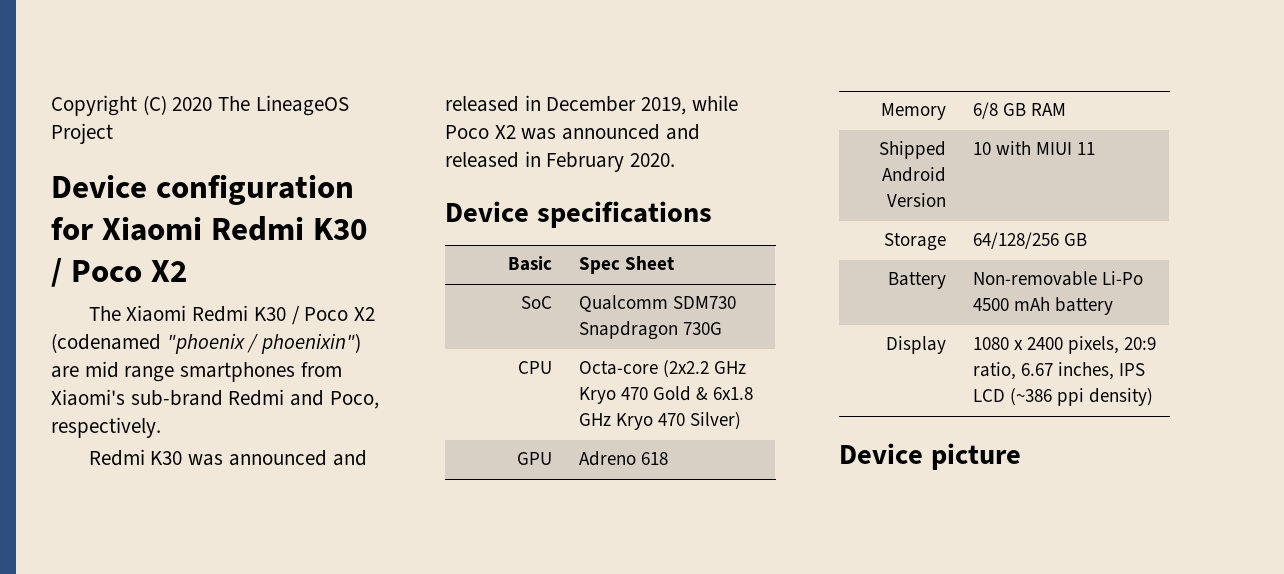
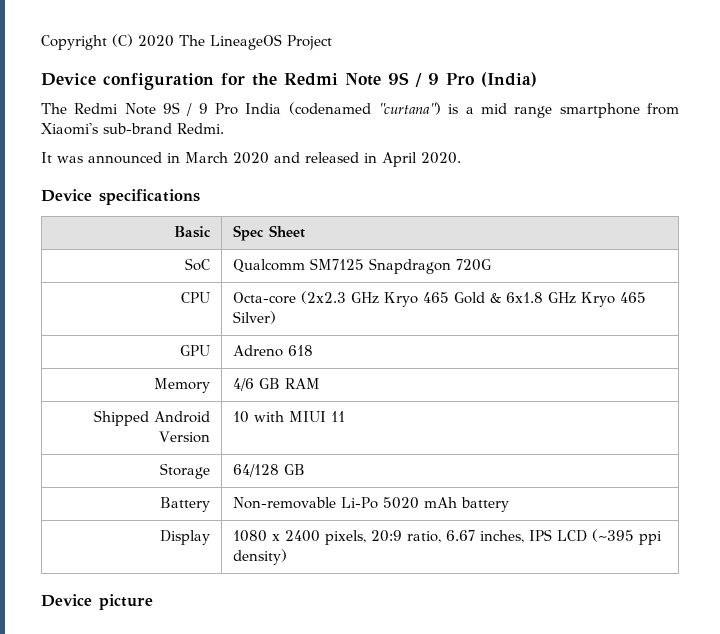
[101,216,367,241] [51,258,187,287] [88,305,375,325] [51,333,362,354] [51,366,79,378] Xiaomi Redmi K30 / Poco X2 // The Xiaomi Redmi K30 / Poco X2 (codenamed "phoenix / phoenixin") are -> [252,72,537,87] [41,102,474,116] the Redmi Note 9S / 9 Pro (India) // The Redmi Note 9S / 9 Pro India (codenamed "curtana") is a
[180,362,296,382] smartphones -> [559,103,640,118] smartphone
[228,389,379,409] [51,417,161,438] [88,449,367,466] [445,95,738,115] [445,124,700,140] [445,151,625,172] Redmi and Poco, respectively. // Redmi K30 was announced and released in December 2019, while Poco X2 was announced and released in February -> [177,123,224,134] [41,152,417,167] Redmi. // It was announced in March 2020 and released in April
[672,296,736,309] [578,321,722,340] SDM730 Snapdragon 730G -> [309,258,491,274] SM7125 Snapdragon 720G
[662,360,746,378] [578,387,648,404] (2x2.2 GHz Kryo 470 -> [300,291,449,307] (2x2.3 GHz Kryo 465
[657,413,685,426] 470 -> [619,292,646,303] 465
[972,102,998,119] 6/8 -> [232,378,254,391] 4/6
[972,232,1059,249] 64/128/256 -> [232,464,279,477] 64/128
[972,298,1009,311] 4500 -> [382,497,419,509] 5020
[1009,388,1052,406] (~386 -> [591,529,634,542] (~395

